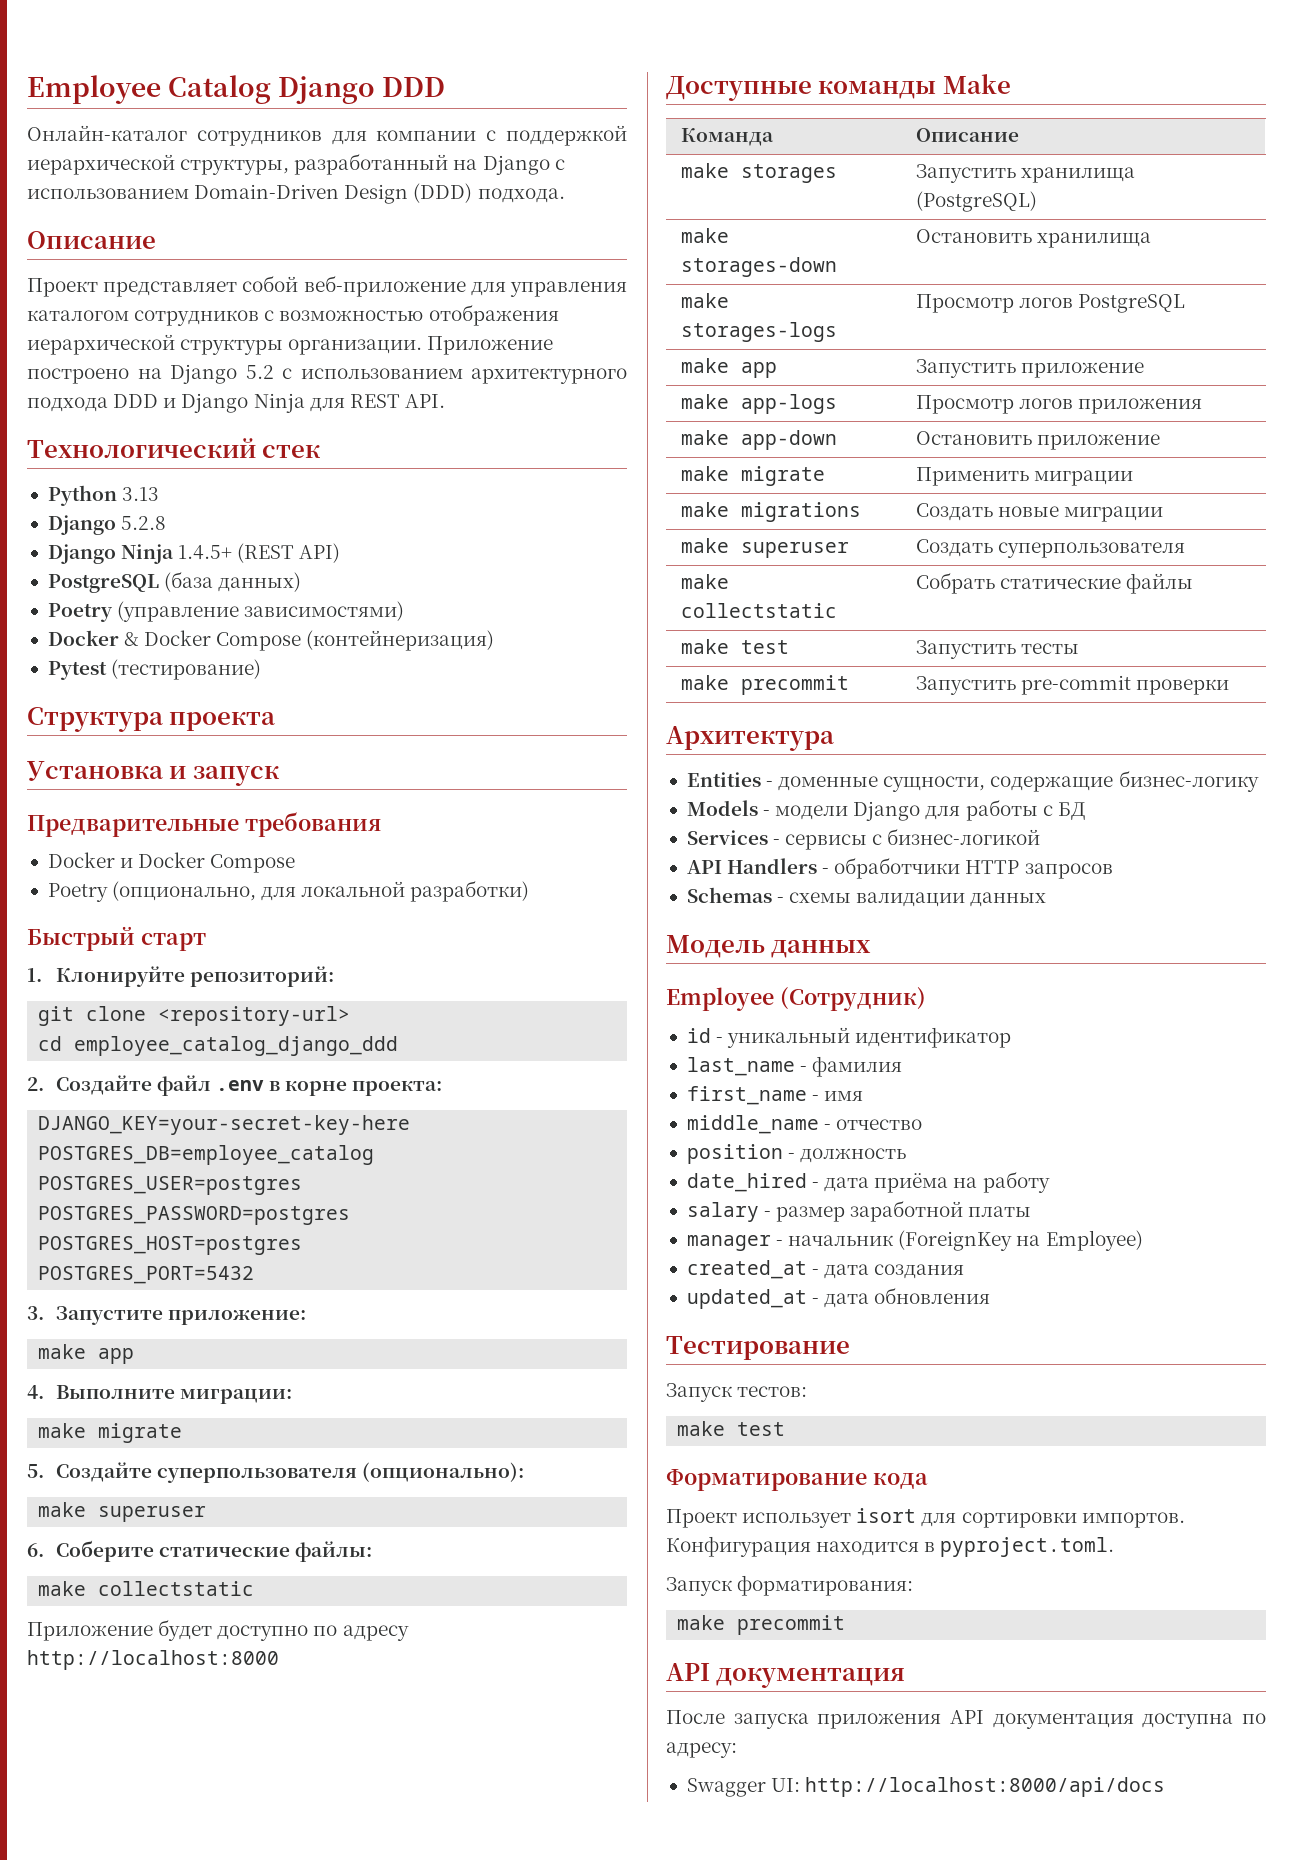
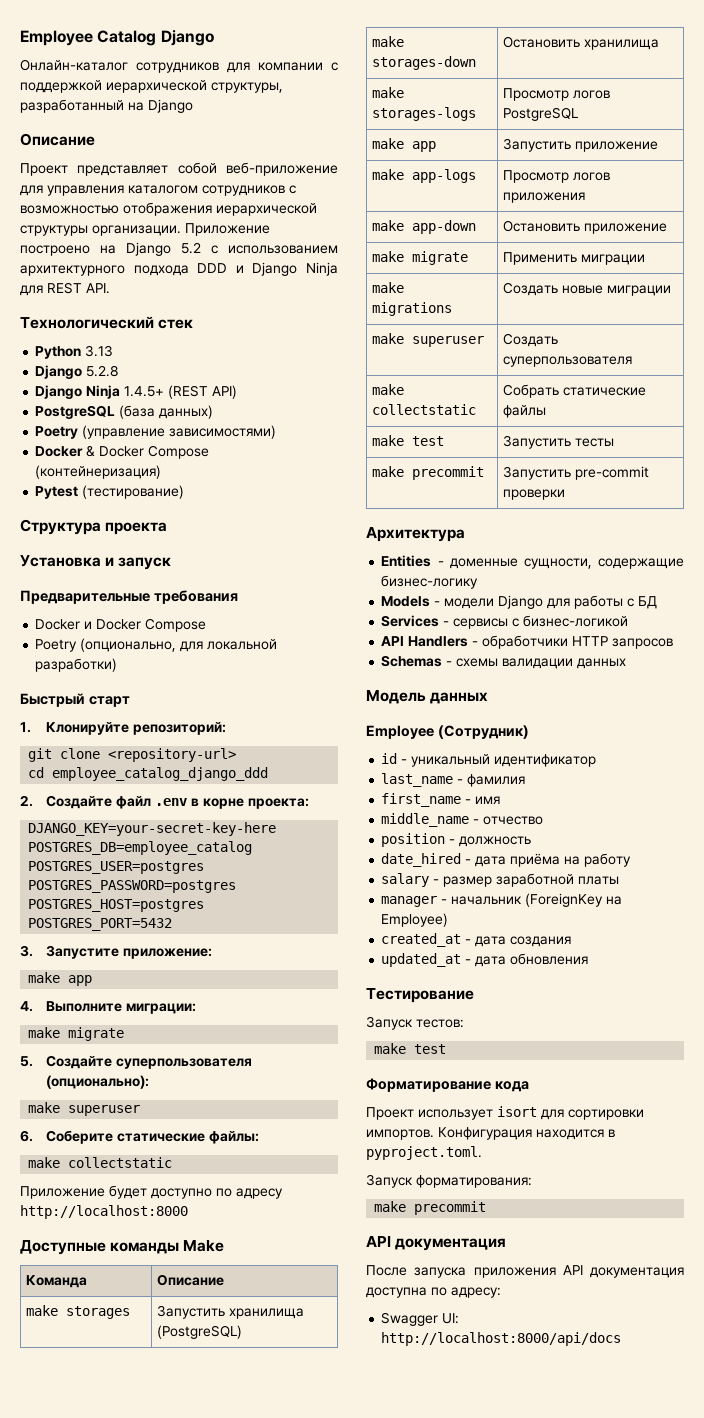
[382,77,446,97] DDD -> (214, 38) none
[554,159,565,170] [27,183,565,204] с использованием Domain-Driven Design (DDD) подхода. -> (193, 106) none

